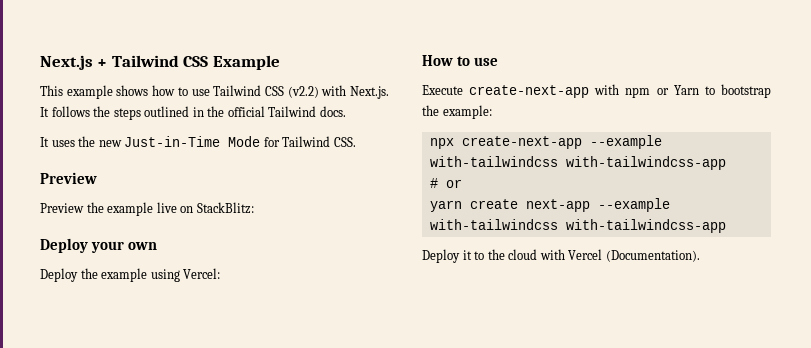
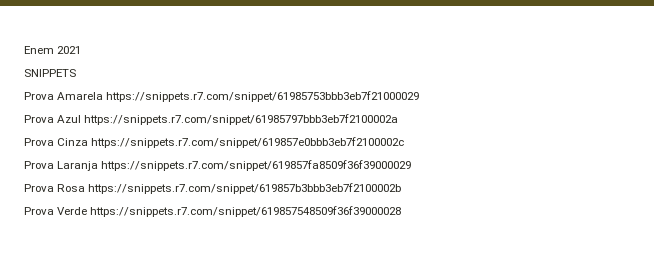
[40,55,280,70] [40,85,389,99] [40,106,346,120] [40,136,356,147] [40,172,97,184] [40,202,254,216] [40,238,158,253] [40,268,221,282] [422,55,499,66] [422,84,771,98] [422,105,492,119] [429,135,662,149] [429,156,726,170] [429,178,462,188] [429,198,670,212] [429,219,726,233] [422,249,700,263] Next.js + Tailwind CSS Example // This example shows how to use Tailwind CSS (v2.2) with Next.js. It follows the steps outlined in the official Tailwind docs. // It uses the new Just-in-Time Mode for Tailwind CSS. // Preview // Preview the example live on StackBlitz: // Deploy your own // Deploy the example using Vercel: // How to use // Execute create-next-app with npm or Yarn to bootstrap the example: // npx create-next-app --example with-tailwindcss with-tailwindcss-app // # or // yarn create next-app --example with-tailwindcss with-tailwindcss-app // Deploy it to the cloud with Vercel (Documentation). -> [24,46,82,54] [24,69,76,77] [24,91,420,102] [24,114,399,125] [24,137,405,148] [24,160,412,171] [24,183,402,194] [24,206,402,217] Enem 2021 // SNIPPETS // Prova Amarela https://snippets.r7.com/snippet/61985753bbb3eb7f21000029 // Prova Azul https://snippets.r7.com/snippet/61985797bbb3eb7f2100002a // Prova Cinza https://snippets.r7.com/snippet/619857e0bbb3eb7f2100002c // Prova Laranja https://snippets.r7.com/snippet/619857fa8509f36f39000029 // Prova Rosa https://snippets.r7.com/snippet/619857b3bbb3eb7f2100002b // Prova Verde https://snippets.r7.com/snippet/619857548509f36f39000028

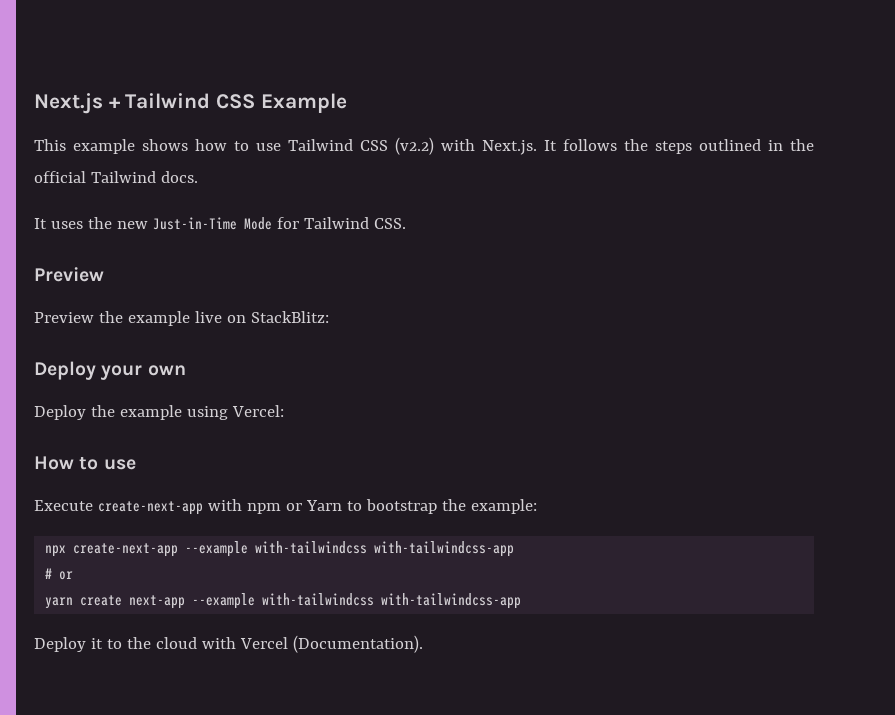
[24,46,82,54] [24,69,76,77] [24,91,420,102] [24,114,399,125] [24,137,405,148] [24,160,412,171] [24,183,402,194] [24,206,402,217] Enem 2021 // SNIPPETS // Prova Amarela https://snippets.r7.com/snippet/61985753bbb3eb7f21000029 // Prova Azul https://snippets.r7.com/snippet/61985797bbb3eb7f2100002a // Prova Cinza https://snippets.r7.com/snippet/619857e0bbb3eb7f2100002c // Prova Laranja https://snippets.r7.com/snippet/619857fa8509f36f39000029 // Prova Rosa https://snippets.r7.com/snippet/619857b3bbb3eb7f2100002b // Prova Verde https://snippets.r7.com/snippet/619857548509f36f39000028 -> [34,93,347,114] [34,137,814,155] [34,171,198,183] [34,217,406,230] [34,267,104,282] [34,311,329,326] [34,361,186,380] [34,405,284,420] [34,456,136,470] [34,499,537,515] [45,541,515,557] [45,568,74,580] [45,593,522,609] [34,635,423,653] Next.js + Tailwind CSS Example // This example shows how to use Tailwind CSS (v2.2) with Next.js. It follows the steps outlined in the official Tailwind docs. // It uses the new Just-in-Time Mode for Tailwind CSS. // Preview // Preview the example live on StackBlitz: // Deploy your own // Deploy the example using Vercel: // How to use // Execute create-next-app with npm or Yarn to bootstrap the example: // npx create-next-app --example with-tailwindcss with-tailwindcss-app // # or // yarn create next-app --example with-tailwindcss with-tailwindcss-app // Deploy it to the cloud with Vercel (Documentation).

